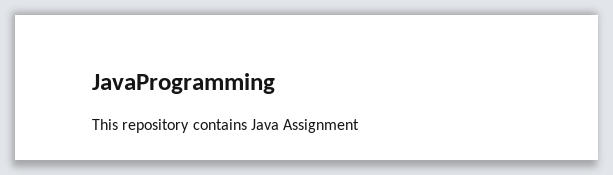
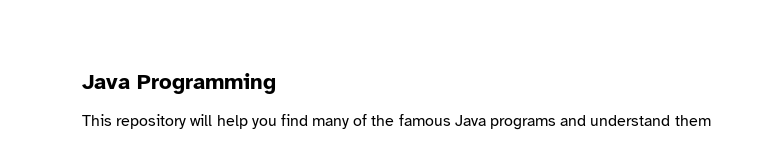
[92,73,275,94] JavaProgramming -> [82,73,276,94] Java Programming
[192,119,360,133] contains Java Assignment -> [190,114,711,130] will help you find many of the famous Java programs and understand them

